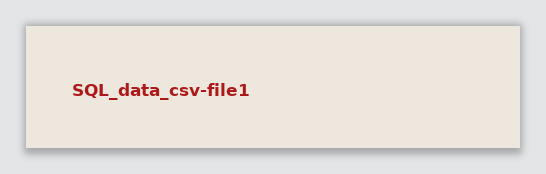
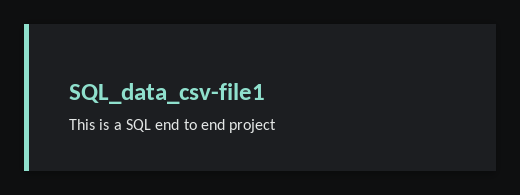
(250, 91) none -> [69,119,277,133] // This is a SQL end to end project

